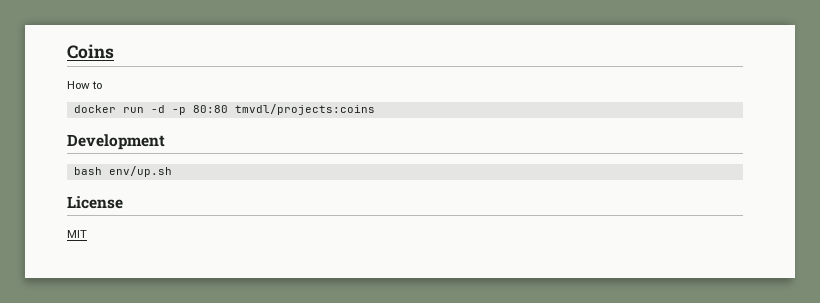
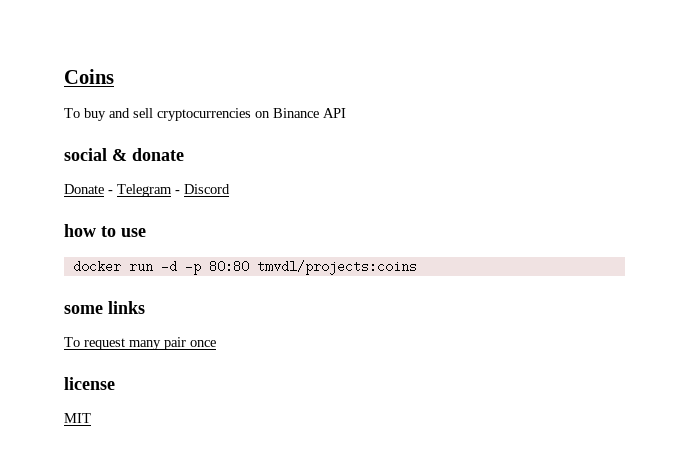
[67,81,90,89] How -> [64,108,346,121] [64,148,184,161] [64,184,230,197] [64,224,96,237] To buy and sell cryptocurrencies on Binance API // social & donate // Donate - Telegram - Discord // how
(103, 85) none -> [121,228,146,237] use
[67,134,165,150] [73,166,172,177] [67,196,123,209] Development // bash env/up.sh // License -> [64,301,145,314] [64,337,216,350] [64,377,115,390] some links // To request many pair once // license

